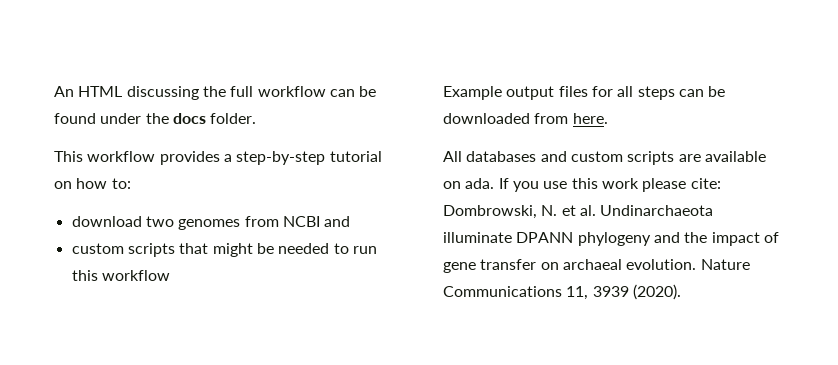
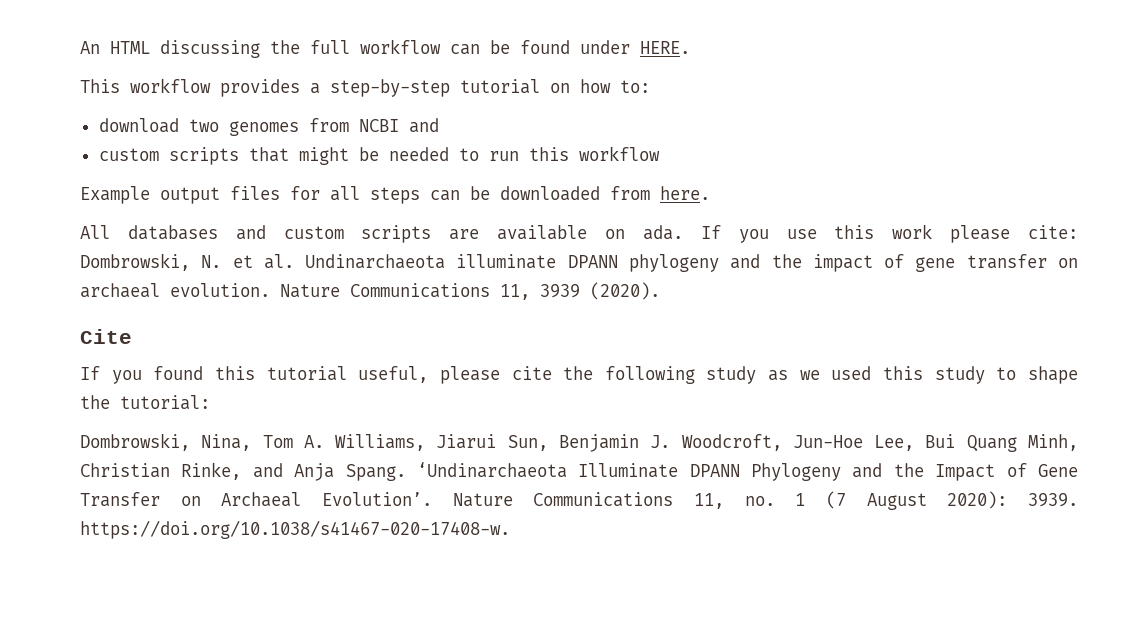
[145,113,257,124] the docs folder. -> [640,41,690,54] HERE.
(681, 292) none -> [80,329,132,344] [80,366,1078,384] [80,395,210,410] [80,433,1079,452] [80,462,1078,481] [80,491,1078,510] [80,520,510,539] // Cite // If you found this tutorial useful, please cite the following study as we used this study to shape the tutorial: // Dombrowski, Nina, Tom A. Williams, Jiarui Sun, Benjamin J. Woodcroft, Jun-Hoe Lee, Bui Quang Minh, Christian Rinke, and Anja Spang. ‘Undinarchaeota Illuminate DPANN Phylogeny and the Impact of Gene Transfer on Archaeal Evolution’. Nature Communications 11, no. 1 (7 August 2020): 3939. https://doi.org/10.1038/s41467-020-17408-w.

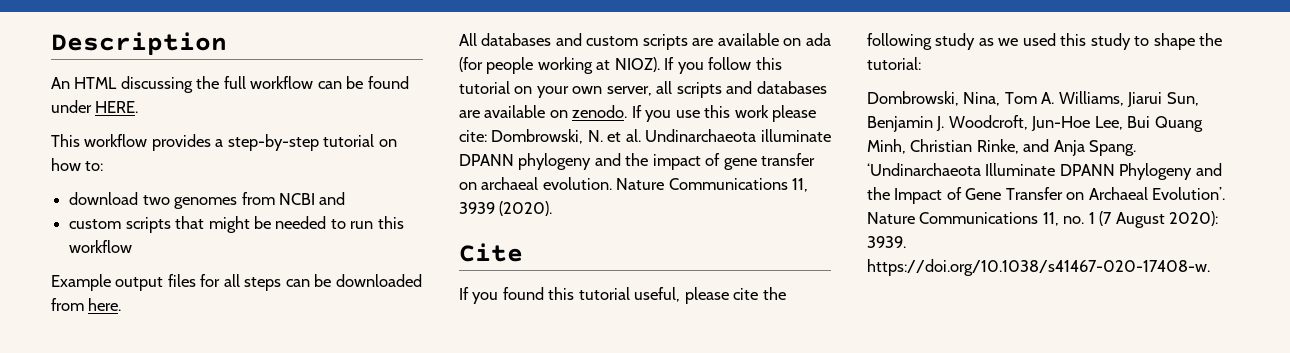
(80, 47) none -> [51,32,227,56] Description //
[642,225,683,240] ada. -> [805,33,831,46] [459,57,782,74] [459,81,827,98] [459,105,628,118] ada (for people working at NIOZ). If you follow this tutorial on your own server, all scripts and databases are available on zenodo.

